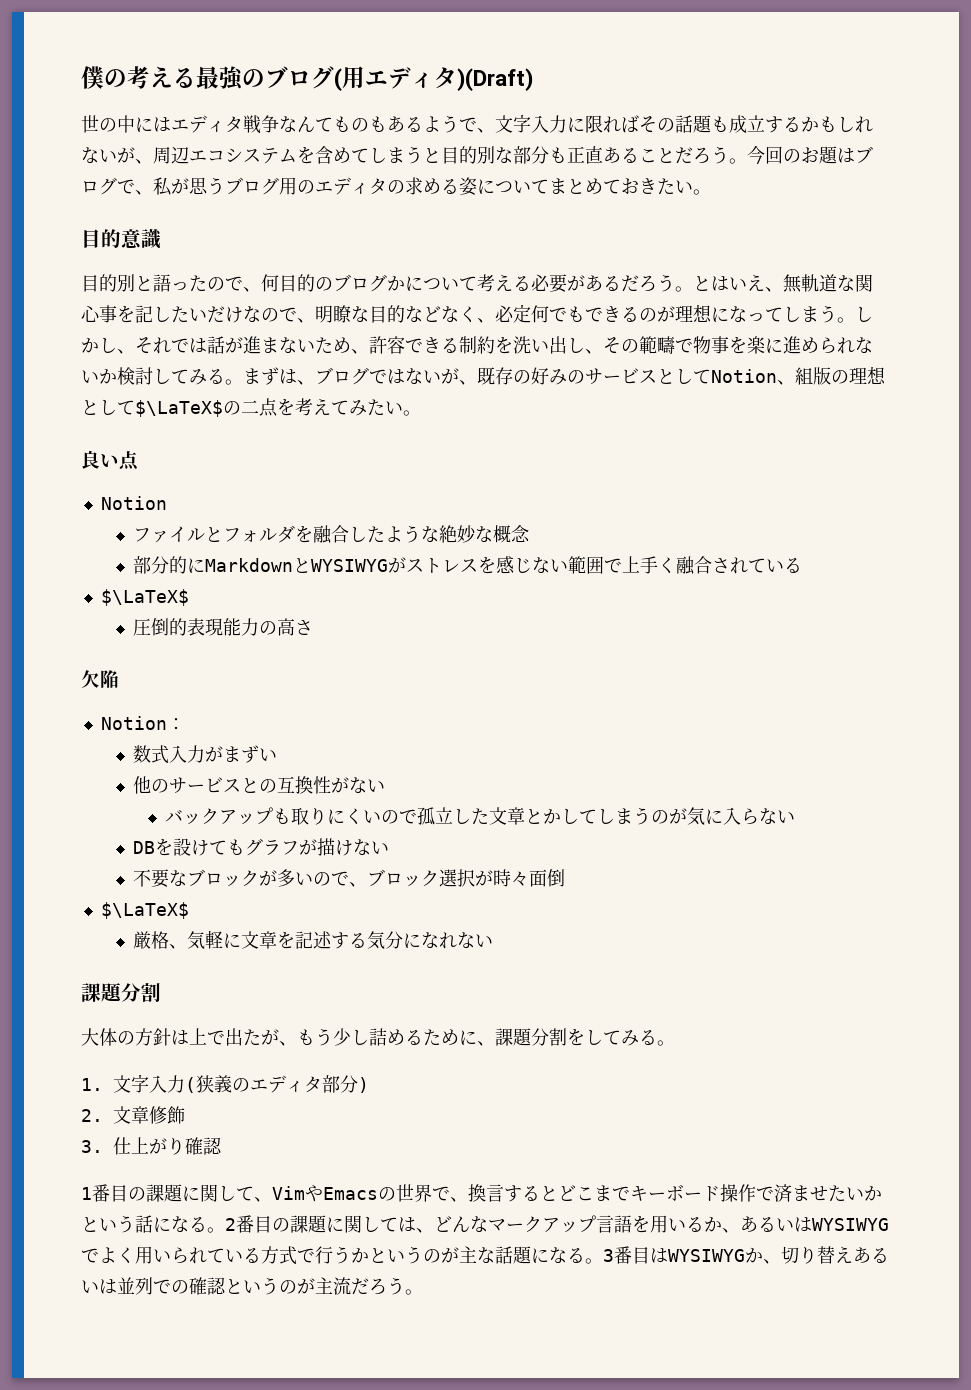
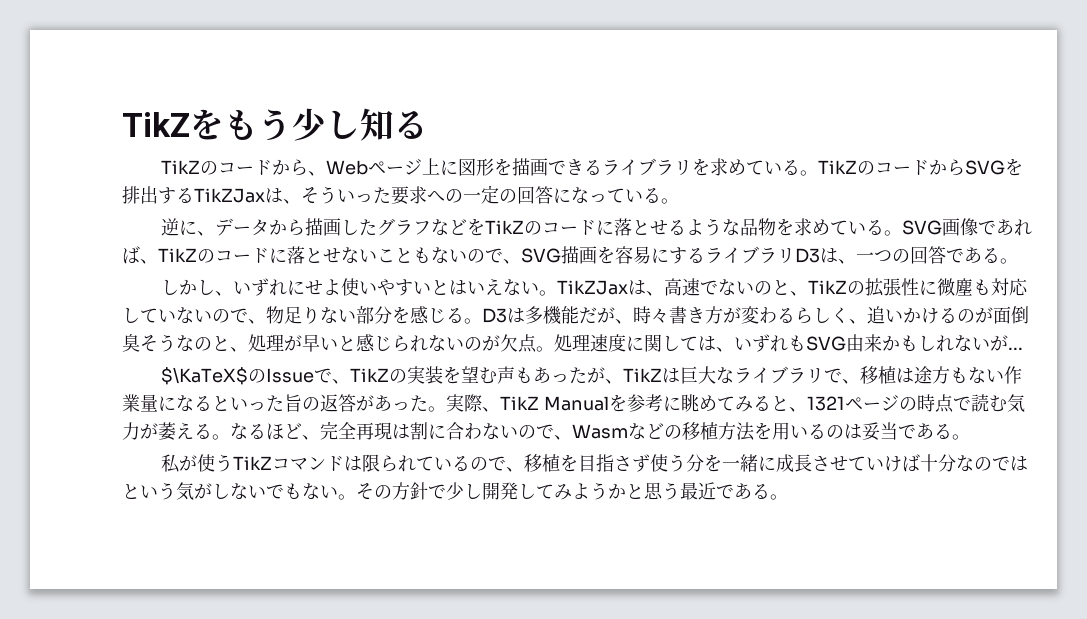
[81,66,533,91] [81,114,873,134] [81,146,873,165] [81,177,711,196] [81,229,162,249] [81,274,873,293] [81,304,873,323] [81,336,873,354] [81,366,886,385] [81,398,421,417] [81,450,139,471] [100,496,167,510] [132,525,530,544] [132,556,802,575] [100,589,189,606] [132,618,313,636] [81,670,119,688] [100,716,185,730] [132,745,277,764] [132,776,385,794] [165,807,796,825] [132,838,389,856] [132,869,565,888] [100,902,189,919] [132,930,493,949] [81,983,161,1002] [81,1028,675,1046] [81,1074,370,1093] [81,1106,186,1124] [81,1137,223,1155] [81,1184,882,1202] [81,1215,889,1233] [81,1246,889,1265] [81,1277,405,1295] 僕の考える最強のブログ(用エディタ)(Draft) // 世の中にはエディタ戦争なんてものもあるようで、文字入力に限ればその話題も成立するかもしれないが、周辺エコシステムを含めてしまうと目的別な部分も正直あることだろう。今回のお題はブログで、私が思うブログ用のエディタの求める姿についてまとめておきたい。 // 目的意識 // 目的別と語ったので、何目的のブログかについて考える必要があるだろう。とはいえ、無軌道な関心事を記したいだけなので、明瞭な目的などなく、必定何でもできるのが理想になってしまう。しかし、それでは話が進まないため、許容できる制約を洗い出し、その範疇で物事を楽に進められないか検討してみる。まずは、ブログではないが、既存の好みのサービスとしてNotion、組版の理想として$\LaTeX$の二点を考えてみたい。 // 良い点 // Notion // ファイルとフォルダを融合したような絶妙な概念 // 部分的にMarkdownとWYSIWYGがストレスを感じない範囲で上手く融合されている // $\LaTeX$ // 圧倒的表現能力の高さ // 欠陥 // Notion： // 数式入力がまずい // 他のサービスとの互換性がない // バックアップも取りにくいので孤立した文章とかしてしまうのが気に入らない // DBを設けてもグラフが描けない // 不要なブロックが多いので、ブロック選択が時々面倒 // $\LaTeX$ // 厳格、気軽に文章を記述する気分になれない // 課題分割 // 大体の方針は上で出たが、もう少し詰めるために、課題分割をしてみる。 // 1.文字入力(狭義のエディタ部分) // 2.文章修飾 // 3.仕上がり確認 // 1番目の課題に関して、VimやEmacsの世界で、換言するとどこまでキーボード操作で済ませたいかという話になる。2番目の課題に関しては、どんなマークアップ言語を用いるか、あるいはWYSIWYGでよく用いられている方式で行うかというのが主な話題になる。3番目はWYSIWYGか、切り替えあるいは並列での確認というのが主流だろう -> [122,108,428,141] [161,158,1024,176] [122,185,679,205] [161,218,1033,236] [122,246,1018,264] [161,278,1029,297] [122,306,1029,325] [122,334,1023,353] [161,366,1023,385] [122,394,1025,413] [122,421,970,441] [161,454,1029,473] [122,482,770,500] TikZをもう少し知る // TikZのコードから、Webページ上に図形を描画できるライブラリを求めている。TikZのコードからSVGを排出するTikZJaxは、そういった要求への一定の回答になっている。 // 逆に、データから描画したグラフなどをTikZのコードに落とせるような品物を求めている。SVG画像であれば、TikZのコードに落とせないこともないので、SVG描画を容易にするライブラリD3は、一つの回答である。 // しかし、いずれにせよ使いやすいとはいえない。TikZJaxは、高速でないのと、TikZの拡張性に微塵も対応していないので、物足りない部分を感じる。D3は多機能だが、時々書き方が変わるらしく、追いかけるのが面倒臭そうなのと、処理が早いと感じられないのが欠点。処理速度に関しては、いずれもSVG由来かもしれないが... // $\KaTeX$のIssueで、TikZの実装を望む声もあったが、TikZは巨大なライブラリで、移植は途方もない作業量になるといった旨の返答があった。実際、TikZ Manualを参考に眺めてみると、1321ページの時点で読む気力が萎える。なるほど、完全再現は割に合わないので、Wasmなどの移植方法を用いるのは妥当である。 // 私が使うTikZコマンドは限られているので、移植を目指さず使う分を一緒に成長させていけば十分なのではという気がしないでもない。その方針で少し開発してみようかと思う最近である

